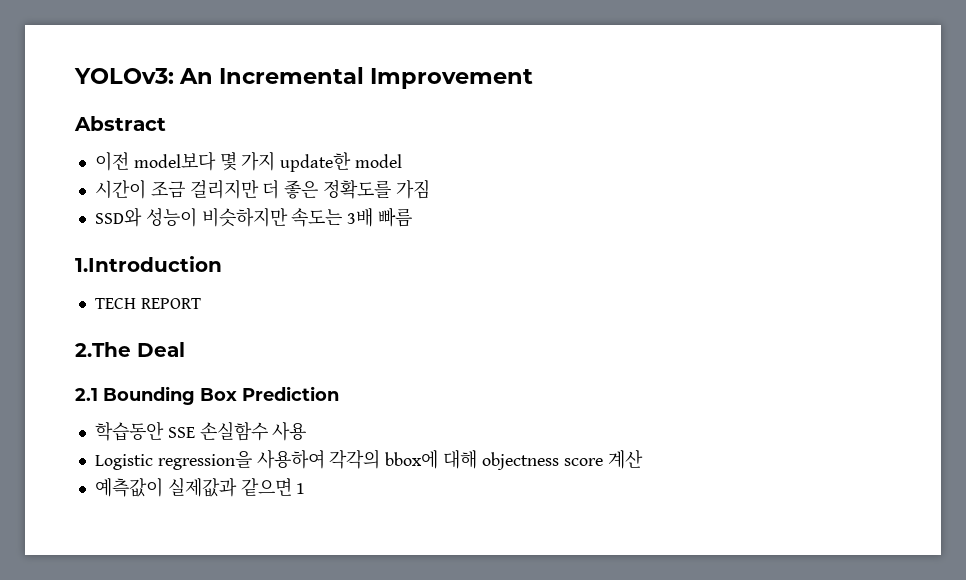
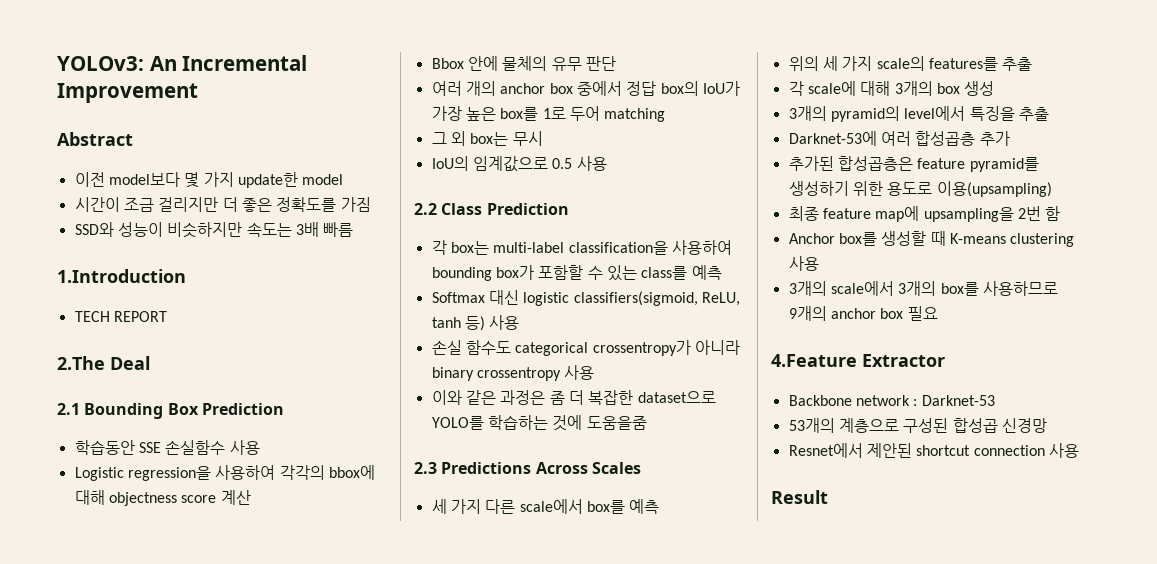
[94,478,306,497] 예측값이 실제값과 같으면 1 -> [431,56,616,71] [431,81,740,96] [431,106,666,122] [431,131,543,146] [431,156,607,172] [414,203,569,215] [431,240,732,255] [431,265,722,281] [431,290,740,306] [431,315,520,331] [431,340,740,356] [431,365,595,381] [431,390,716,405] [431,415,647,431] [414,462,641,474] [431,499,660,514] [788,56,1033,71] [788,81,995,96] [788,106,1049,122] [788,131,1010,146] [788,156,1039,172] [788,181,1052,197] [788,206,1061,222] [788,231,1075,247] [788,256,819,271] [788,281,1058,296] [788,306,938,321] [771,354,945,367] [788,395,995,406] [788,418,1047,433] [788,443,1079,458] [771,490,828,504] Bbox 안에 물체의 유무 판단 // 여러 개의 anchor box 중에서 정답 box의 IoU가 가장 높은 box를 1로 두어 matching // 그 외 box는 무시 // IoU의 임계값으로 0.5 사용 // 2.2 Class Prediction // 각 box는 multi-label classification을 사용하여 bounding box가 포함할 수 있는 class를 예측 // Softmax 대신 logistic classifiers(sigmoid, ReLU, tanh 등) 사용 // 손실 함수도 categorical crossentropy가 아니라 binary crossentropy 사용 // 이와 같은 과정은 좀 더 복잡한 dataset으로 YOLO를 학습하는 것에 도움을줌 // 2.3 Predictions Across Scales // 세 가지 다른 scale에서 box를 예측 // 위의 세 가지 scale의 features를 추출 // 각 scale에 대해 3개의 box 생성 // 3개의 pyramid의 level에서 특징을 추출 // Darknet-53에 여러 합성곱층 추가 // 추가된 합성곱층은 feature pyramid를 생성하기 위한 용도로 이용(upsampling) // 최종 feature map에 upsampling을 2번 함 // Anchor box를 생성할 때 K-means clustering 사용 // 3개의 scale에서 3개의 box를 사용하므로 9개의 anchor box 필요 // 4.Feature Extractor // Backbone network : Darknet-53 // 53개의 계층으로 구성된 합성곱 신경망 // Resnet에서 제안된 shortcut connection 사용 // Result

